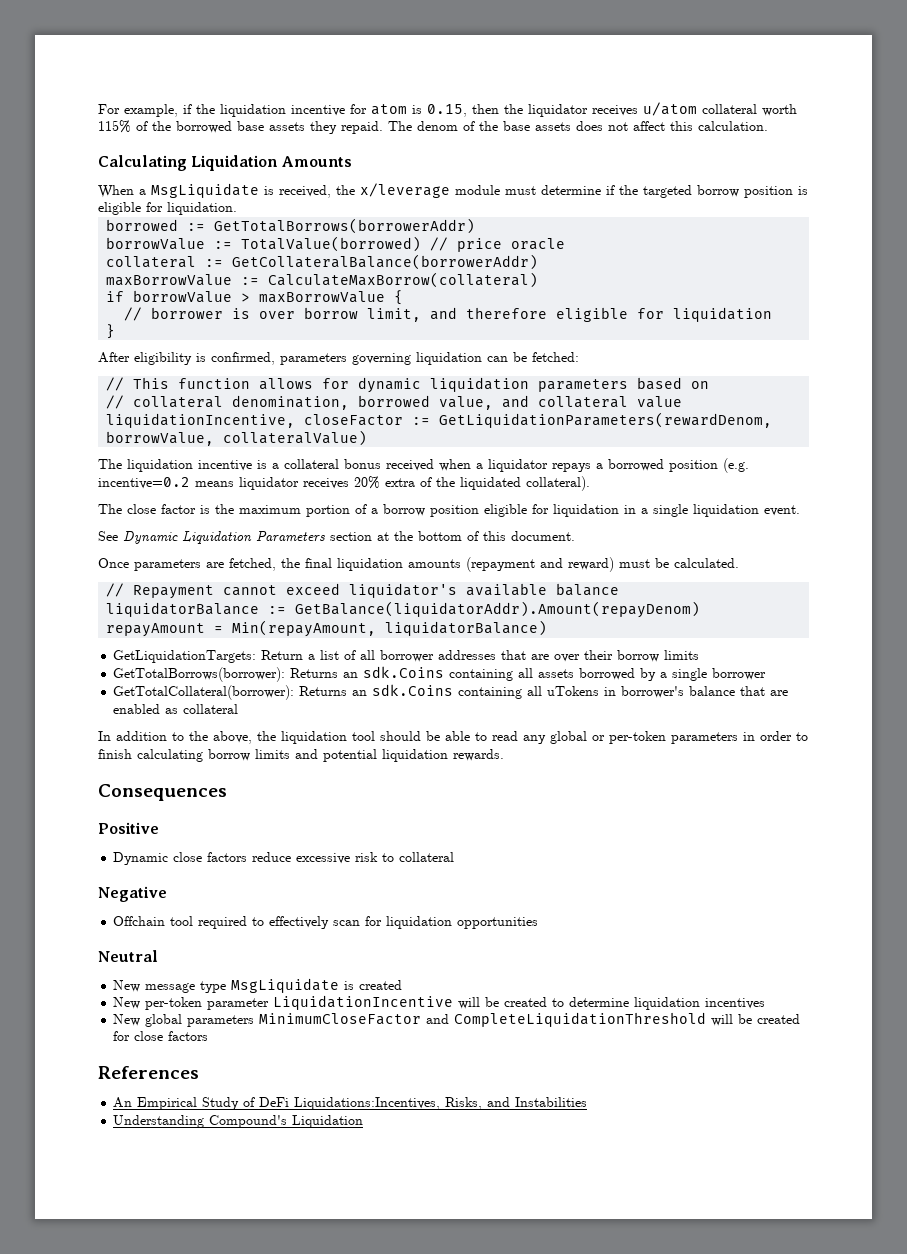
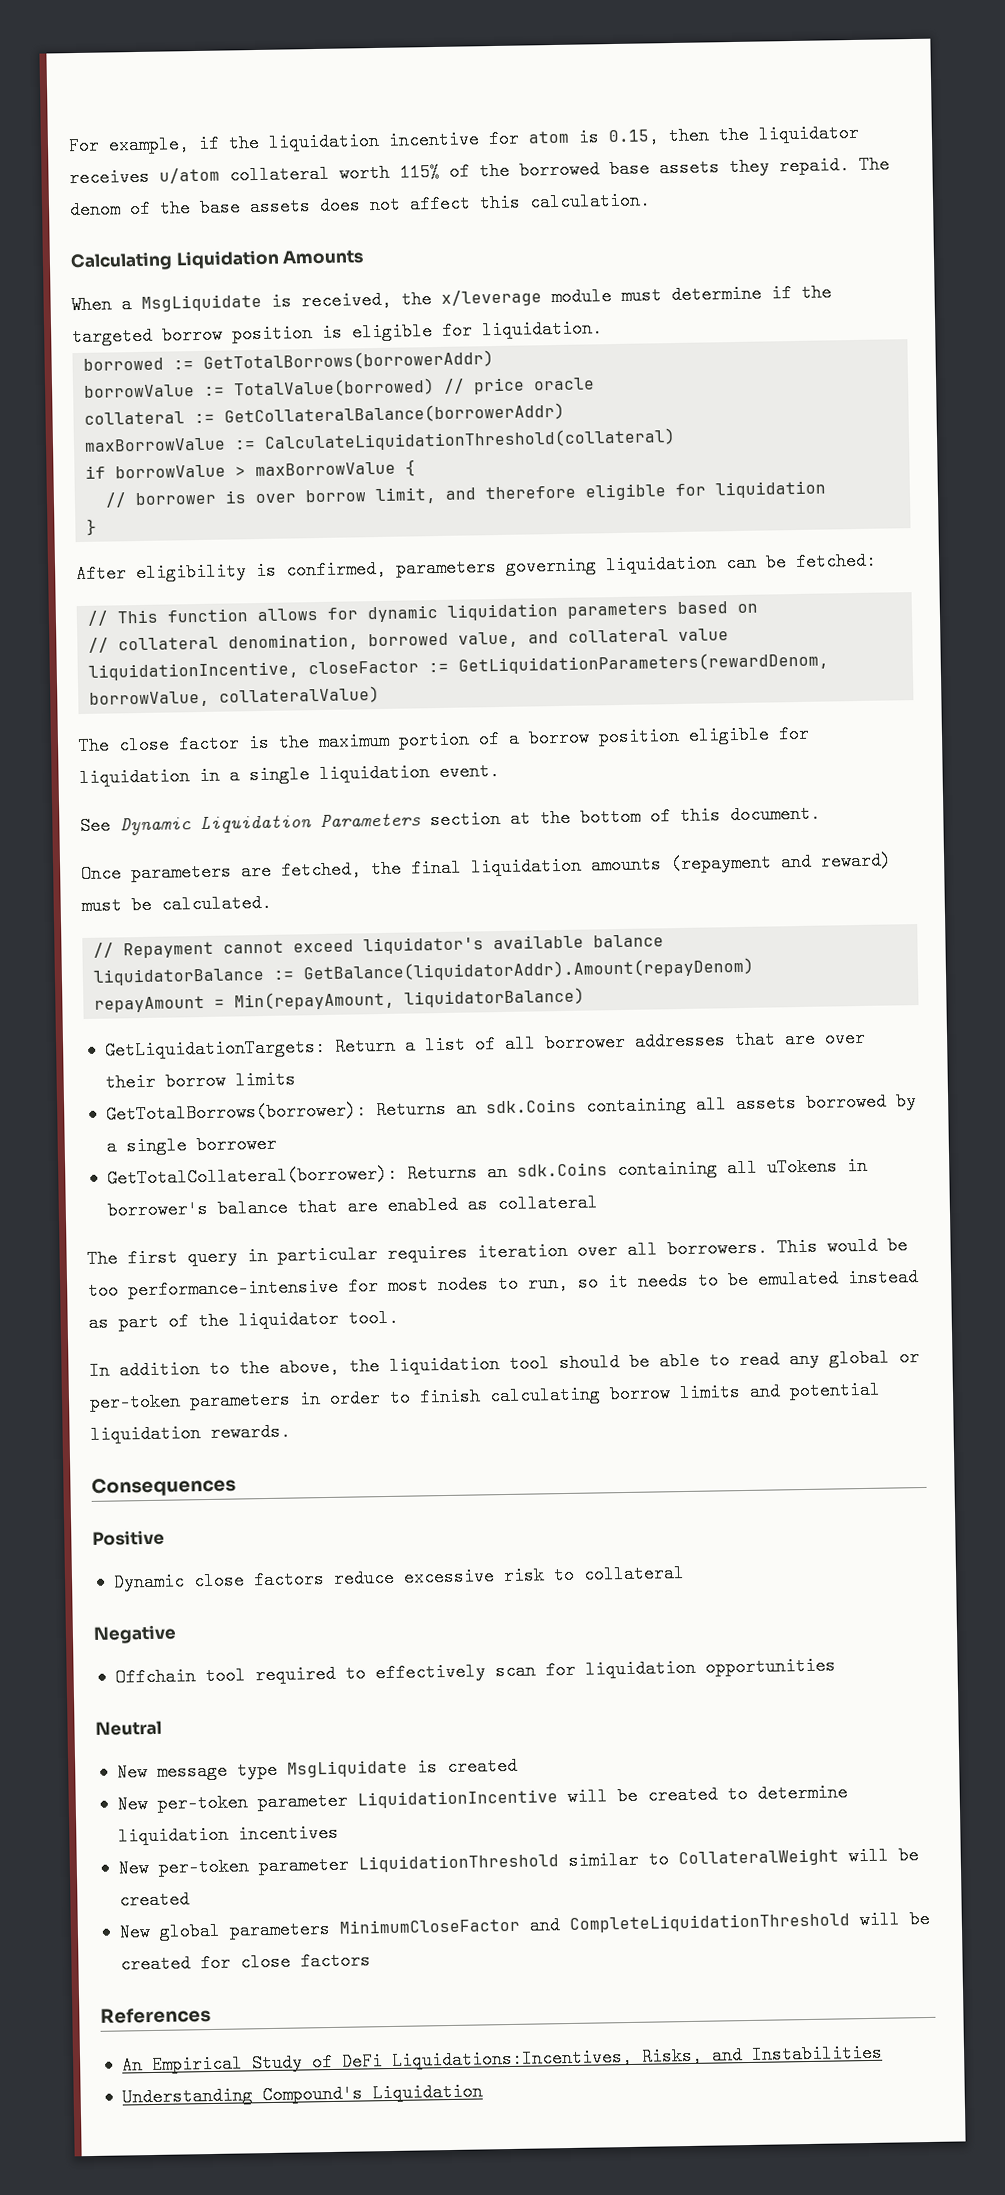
[268,272,539,288] CalculateMaxBorrow(collateral) -> [264,428,677,452] CalculateLiquidationThreshold(collateral)
[98,458,749,473] [98,476,590,491] // The liquidation incentive is a collateral bonus received when a liquidator repays a borrowed position (e.g. incentive=0.2 means liquidator receives 20% extra of the liquidated collateral). -> (381, 695) none
(239, 709) none -> [87,1236,908,1268] [88,1268,919,1300] [88,1308,399,1332] // The first query in particular requires iteration over all borrowers. This would be too performance-intensive for most nodes to run, so it needs to be emulated instead as part of the liquidator tool.
(766, 1003) none -> [117,1846,919,1878] [118,1890,190,1910] // New per-token parameter LiquidationThreshold similar to CollateralWeight will be created

